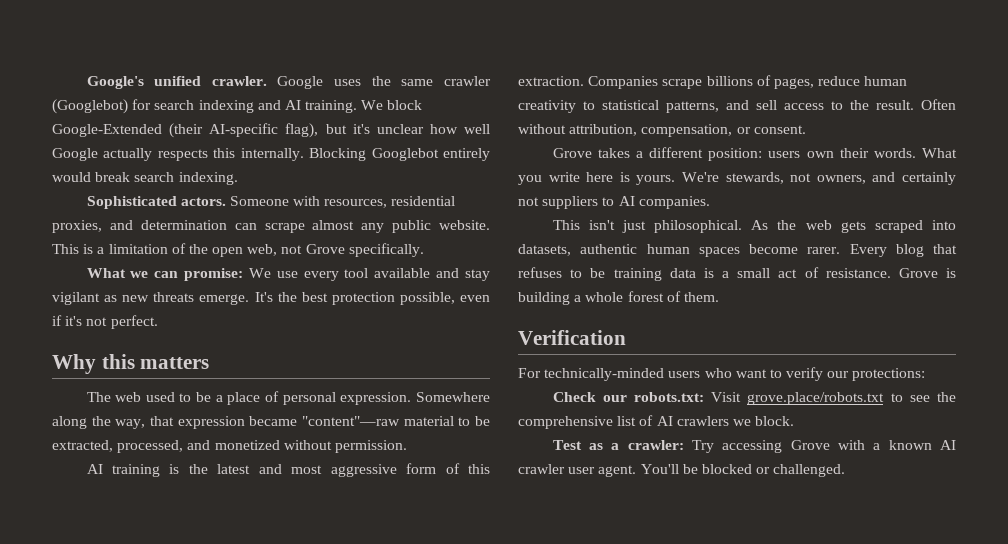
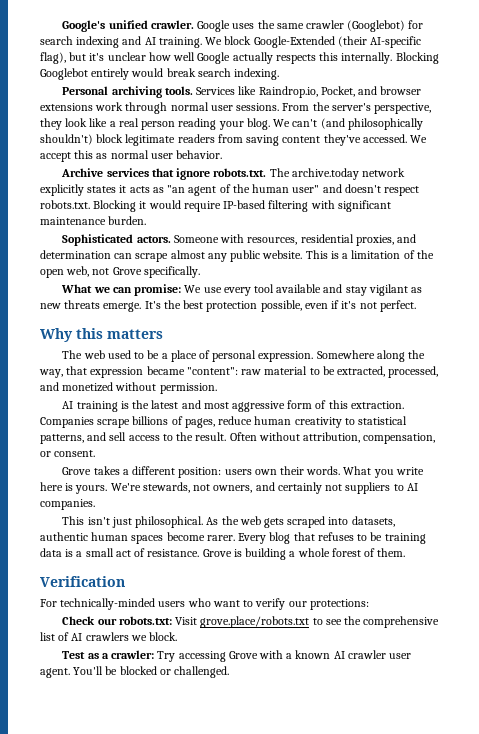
(238, 178) none -> [62,86,422,98] [40,102,432,114] [40,118,423,130] [40,134,428,146] [40,150,223,162] [61,168,406,180] [40,184,420,196] [40,200,391,212] [40,216,147,225] // Personal archiving tools. Services like Raindrop.io, Pocket, and browser extensions work through normal user sessions. From the server's perspective, they look like a real person reading your blog. We can't (and philosophically shouldn't) block legitimate readers from saving content they've accessed. We accept this as normal user behavior. // Archive services that ignore robots.txt. The archive.today network explicitly states it acts as "an agent of the human user" and doesn't respect robots.txt. Blocking it would require IP-based filtering with significant maintenance burden.
[302,416,400,426] "content"—raw -> [186,367,262,375] "content": raw

